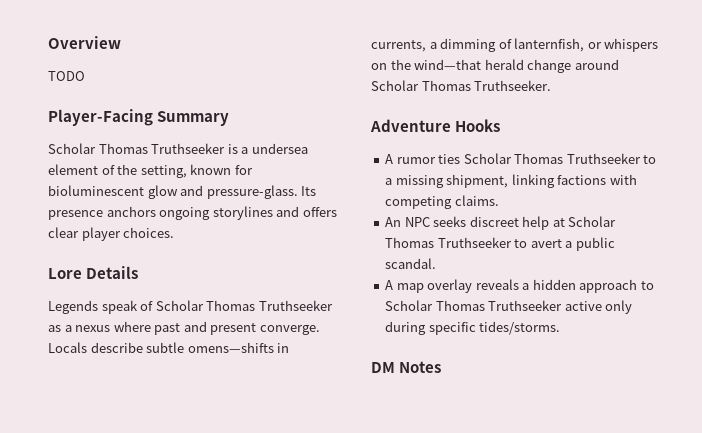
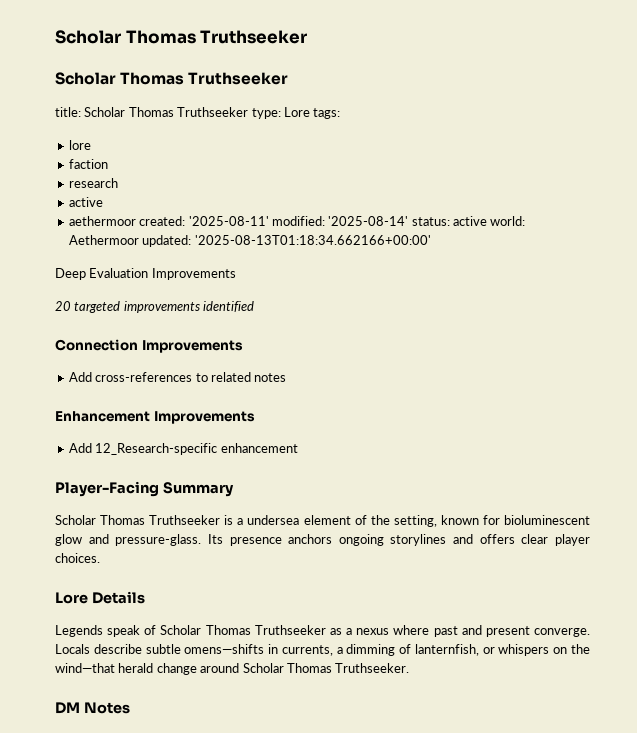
[48,36,121,49] [48,71,85,81] Overview // TODO -> [55,30,308,44] [55,72,289,85] [55,107,341,119] [68,140,91,150] [68,159,108,169] [68,178,118,188] [68,197,103,207] [68,216,526,226] [68,235,431,247] [55,268,236,280] [55,301,255,313] [55,339,243,353] [68,372,287,382] [55,411,255,424] [68,443,298,455] Scholar Thomas Truthseeker // Scholar Thomas Truthseeker // title: Scholar Thomas Truthseeker type: Lore tags: // lore // faction // research // active // aethermoor created: '2025-08-11' modified: '2025-08-14' status: active world: Aethermoor updated: '2025-08-13T01:18:34.662166+00:00' // Deep Evaluation Improvements // 20 targeted improvements identified // Connection Improvements // Add cross-references to related notes // Enhancement Improvements // Add 12_Research-specific enhancement
[370,119,501,132] [385,153,657,164] [385,174,637,188] [385,195,499,209] [385,216,617,230] [385,237,615,251] [385,258,437,269] [385,279,654,293] [385,300,633,314] [385,321,561,335] // Adventure Hooks // A rumor ties Scholar Thomas Truthseeker to a missing shipment, linking factions with competing claims. // An NPC seeks discreet help at Scholar Thomas Truthseeker to avert a public scandal. // A map overlay reveals a hidden approach to Scholar Thomas Truthseeker active only during specific tides/storms. -> (410, 668) none

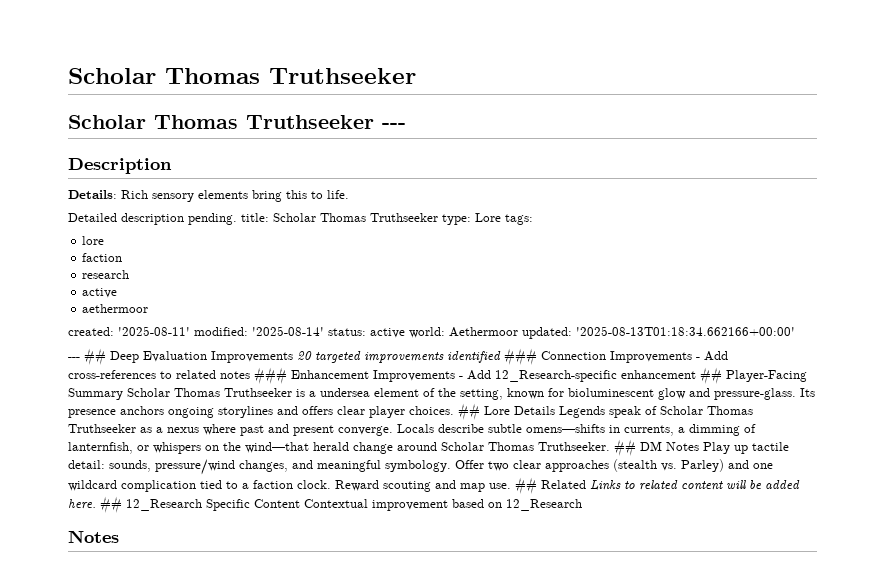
(289, 78) // -> [382,123,406,129] [68,158,172,174] [68,190,349,202] [68,213,237,225] --- // Description // Details: Rich sensory elements bring this to life. // Detailed description pending.
(136, 221) none -> (149, 308) //
(431, 240) none -> [68,348,106,365] --- ##
(236, 274) // -> (293, 357) none
(255, 306) // -> [504,348,537,365] ###
(243, 346) // -> [696,357,700,360] -
(287, 377) // -> [254,367,287,384] ###
(255, 417) // -> [459,376,463,379] -
(298, 448) // -> [700,367,722,384] ##
(234, 489) // -> (123, 394) none
(100, 558) // -> [458,403,480,420] ##
(145, 597) // -> (555, 410) none
(410, 668) // -> [614,439,636,456] ##
(130, 708) none -> [703,442,789,454] [68,459,773,475] [68,477,800,494] [68,496,582,513] [68,530,119,543] Play up tactile detail: sounds, pressure/wind changes, and meaningful symbology. Offer two clear approaches (stealth vs. Parley) and one wildcard complication tied to a faction clock. Reward scouting and map use. ## Related Links to related content will be added here. ## 12_Research Specific Content Contextual improvement based on 12_Research // Notes

